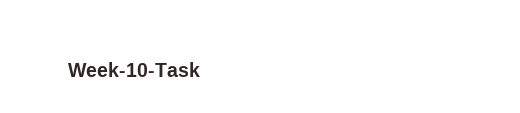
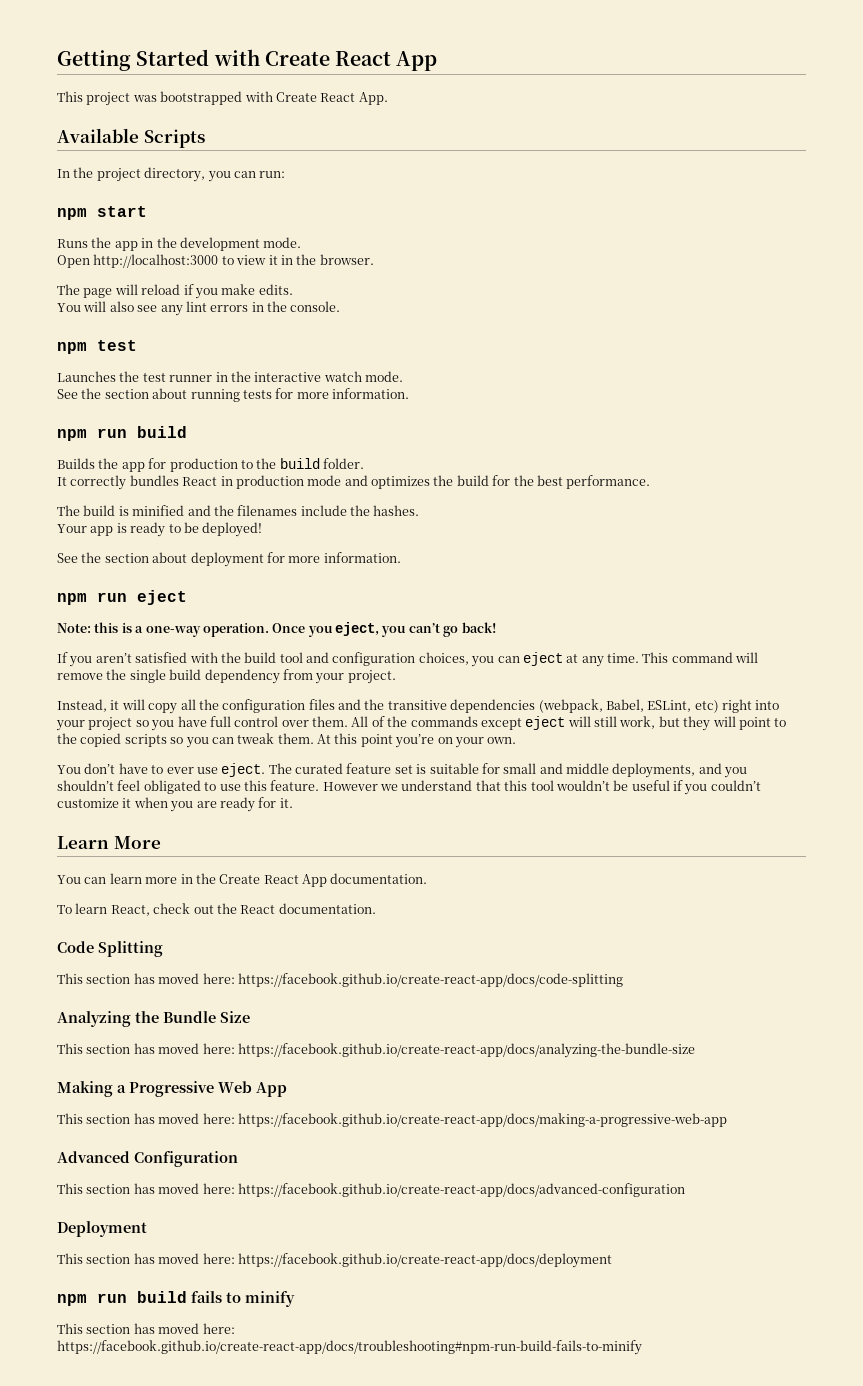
[68,62,200,77] Week-10-Task -> [57,49,438,71] [57,91,388,106] [57,128,205,148] [57,167,286,182] [57,206,147,220] [57,237,302,251] [57,254,374,268] [57,284,293,299] [57,301,341,316] [57,340,137,354] [57,371,403,382] [57,388,409,402] [57,426,187,441] [57,458,364,472] [57,475,651,490] [57,505,420,516] [57,522,263,537] [57,552,401,567] [57,590,187,605] [57,622,496,637] [57,652,759,667] [57,669,396,684] [57,699,780,714] [56,716,787,731] [57,733,517,748] [57,763,748,778] [57,780,761,795] [57,797,293,812] [57,836,161,849] [57,873,428,887] [57,903,376,916] [57,941,163,957] [57,973,623,987] [57,1011,250,1027] [57,1043,695,1058] [57,1081,287,1097] [57,1113,727,1127] [57,1151,238,1167] [57,1183,685,1197] [57,1221,147,1237] [57,1253,612,1268] [57,1291,295,1307] [57,1323,235,1334] [57,1340,642,1355] Getting Started with Create React App // This project was bootstrapped with Create React App. // Available Scripts // In the project directory, you can run: // npm start // Runs the app in the development mode. // Open http://localhost:3000 to view it in the browser. // The page will reload if you make edits. // You will also see any lint errors in the console. // npm test // Launches the test runner in the interactive watch mode. // See the section about running tests for more information. // npm run build // Builds the app for production to the build folder. // It correctly bundles React in production mode and optimizes the build for the best performance. // The build is minified and the filenames include the hashes. // Your app is ready to be deployed! // See the section about deployment for more information. // npm run eject // Note: this is a one-way operation. Once you eject, you can’t go back! // If you aren’t satisfied with the build tool and configuration choices, you can eject at any time. This command will remove the single build dependency from your project. // Instead, it will copy all the configuration files and the transitive dependencies (webpack, Babel, ESLint, etc) right into your project so you have full control over them. All of the commands except eject will still work, but they will point to the copied scripts so you can tweak them. At this point you’re on your own. // You don’t have to ever use eject. The curated feature set is suitable for small and middle deployments, and you shouldn’t feel obligated to use this feature. However we understand that this tool wouldn’t be useful if you couldn’t customize it when you are ready for it. // Learn More // You can learn more in the Create React App documentation. // To learn React, check out the React documentation. // Code Splitting // This section has moved here: https://facebook.github.io/create-react-app/docs/code-splitting // Analyzing the Bundle Size // This section has moved here: https://facebook.github.io/create-react-app/docs/analyzing-the-bundle-size // Making a Progressive Web App // This section has moved here: https://facebook.github.io/create-react-app/docs/making-a-progressive-web-app // Advanced Configuration // This section has moved here: https://facebook.github.io/create-react-app/docs/advanced-configuration // Deployment // This section has moved here: https://facebook.github.io/create-react-app/docs/deployment // npm run build fails to minify // This section has moved here: https://facebook.github.io/create-react-app/docs/troubleshooting#npm-run-build-fails-to-minify

